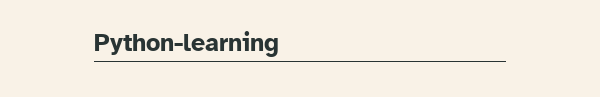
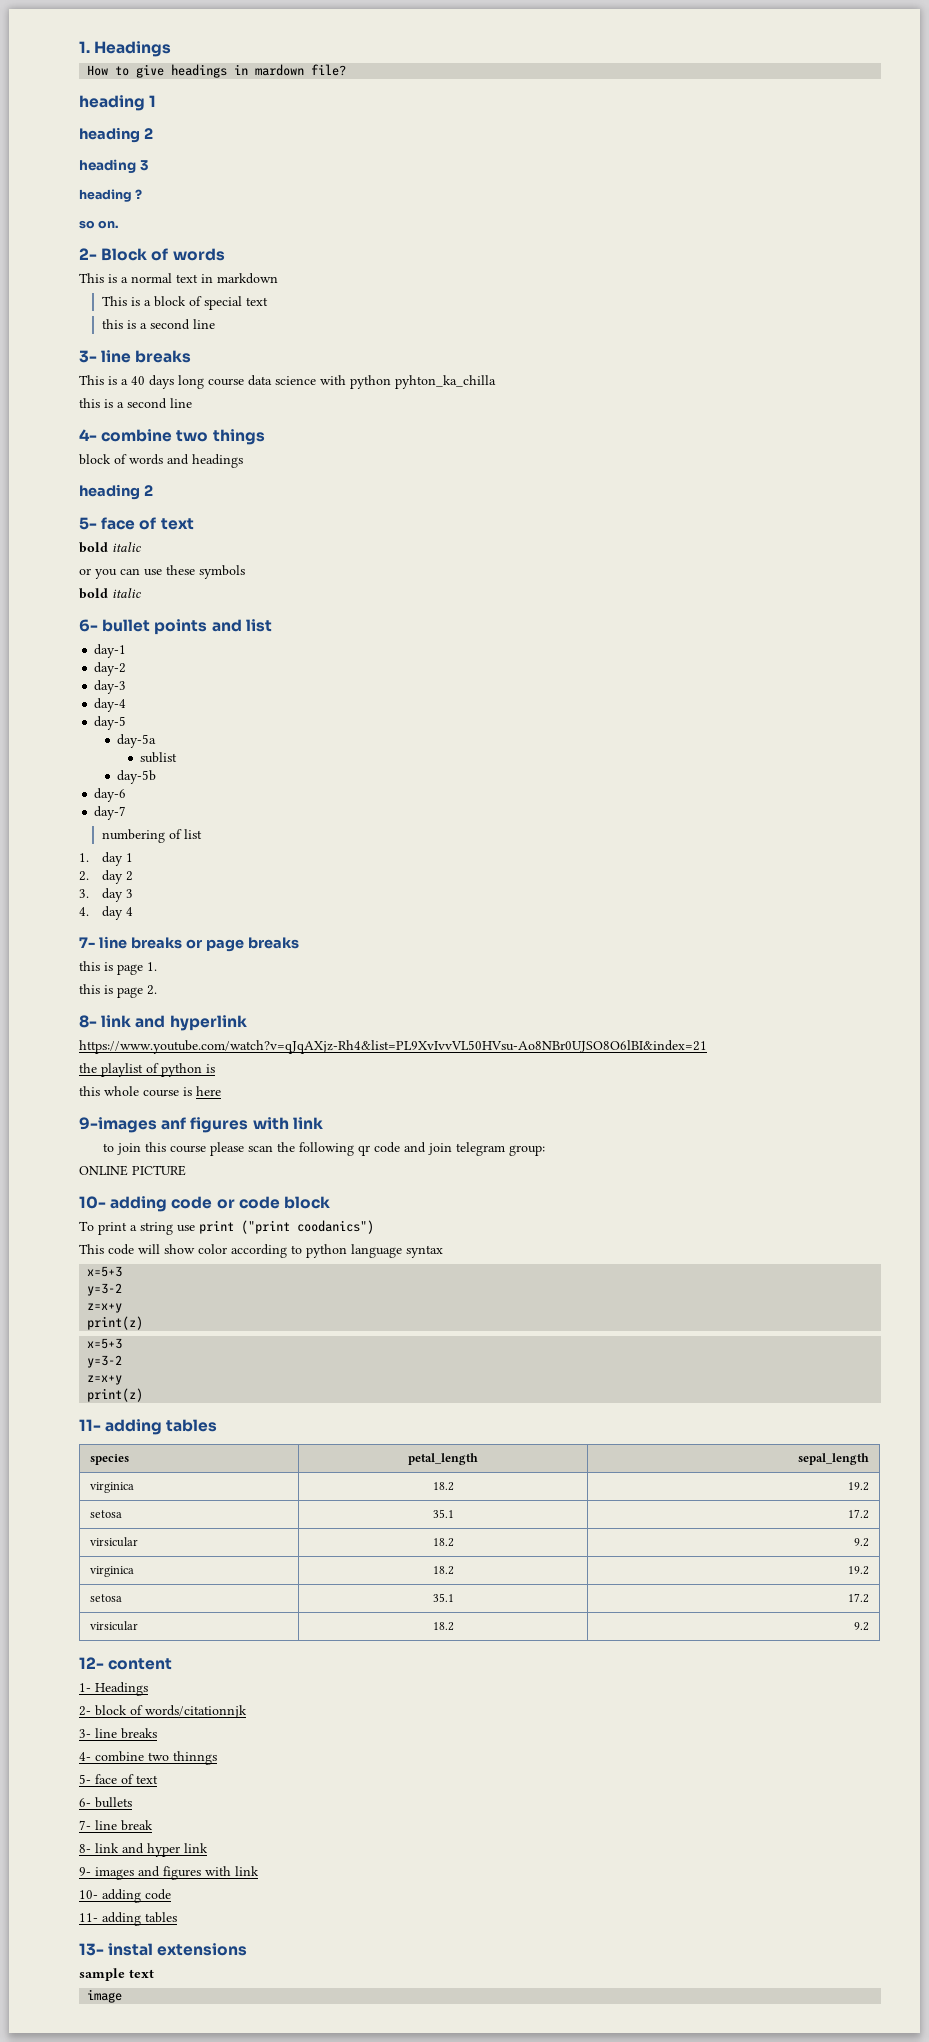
[94,31,279,57] Python-learning -> [79,41,172,57] [87,64,347,78] [79,95,157,111] [79,127,153,143] [79,159,149,173] [79,189,143,202] [79,220,119,229] [79,248,225,261] [79,273,278,284] [101,296,268,310] [101,319,215,330] [79,350,192,363] [79,375,496,389] [79,398,192,409] [79,429,265,445] [79,454,243,468] [79,484,153,500] [79,517,194,530] [79,542,141,553] [79,565,245,579] [79,588,141,599] [79,619,272,635] [94,644,127,658] [94,662,127,676] [94,680,127,694] [94,698,127,712] [94,716,127,730] [117,734,157,748] [140,752,178,763] [117,770,157,784] [94,788,127,802] [94,806,127,820] [101,829,202,843] [79,852,133,866] [79,870,133,884] [79,888,133,902] [79,906,133,920] [79,936,299,952] [79,961,157,975] [79,984,157,998] [79,1015,247,1031] [79,1040,707,1054] [79,1063,215,1077] [79,1086,221,1097] [79,1117,323,1133] [103,1142,546,1156] [79,1165,186,1176] [79,1196,330,1212] [79,1220,374,1235] [79,1244,443,1258] [87,1266,123,1277] [87,1283,123,1296] [87,1303,123,1313] [87,1316,144,1330] [87,1338,123,1349] [87,1355,123,1368] [87,1375,123,1385] [87,1388,144,1402] [79,1419,218,1435] [89,1454,129,1465] [408,1453,479,1465] [798,1453,870,1465] [89,1482,134,1493] [432,1482,454,1491] [848,1482,870,1491] [89,1510,122,1518] [432,1509,454,1518] [848,1509,870,1519] [89,1537,138,1547] [432,1538,454,1547] [854,1538,870,1547] [89,1566,134,1577] [432,1566,454,1575] [848,1566,870,1575] [89,1594,122,1602] [432,1593,454,1602] [848,1593,870,1603] [89,1621,138,1631] [432,1622,454,1631] [854,1622,870,1631] [79,1657,173,1670] [79,1682,148,1696] [79,1705,247,1718] [79,1728,157,1739] [79,1751,217,1765] [79,1774,158,1784] [79,1797,132,1808] [79,1820,153,1831] [79,1843,208,1857] [79,1866,259,1880] [79,1889,171,1903] [79,1912,177,1926] [79,1943,248,1956] [79,1968,154,1981] [87,1989,123,2003] 1. Headings // How to give headings in mardown file? // heading 1 // heading 2 // heading 3 // heading ? // so on. // 2- Block of words // This is a normal text in markdown // This is a block of special text // this is a second line // 3- line breaks // This is a 40 days long course data science with python pyhton_ka_chilla // this is a second line // 4- combine two things // block of words and headings // heading 2 // 5- face of text // bold italic // or you can use these symbols // bold italic // 6- bullet points and list // day-1 // day-2 // day-3 // day-4 // day-5 // day-5a // sublist // day-5b // day-6 // day-7 // numbering of list // 1. day 1 // 2. day 2 // 3. day 3 // 4. day 4 // 7- line breaks or page breaks // this is page 1. // this is page 2. // 8- link and hyperlink // https://www.youtube.com/watch?v=qJqAXjz-Rh4&list=PL9XvIvvVL50HVsu-Ao8NBr0UJSO8O6lBI&index=21 // the playlist of python is // this whole course is here // 9-images anf figures with link // to join this course please scan the following qr code and join telegram group: // ONLINE PICTURE // 10- adding code or code block // To print a string use print ("print coodanics") // This code will show color according to python language syntax // x=5+3 // y=3-2 // z=x+y // print(z) // x=5+3 // y=3-2 // z=x+y // print(z) // 11- adding tables // species | petal_length | sepal_length // virginica | 18.2 | 19.2 // setosa | 35.1 | 17.2 // virsicular | 18.2 | 9.2 // virginica | 18.2 | 19.2 // setosa | 35.1 | 17.2 // virsicular | 18.2 | 9.2 // 12- content // 1- Headings // 2- block of words/citationnjk // 3- line breaks // 4- combine two thinngs // 5- face of text // 6- bullets // 7- line break // 8- link and hyper link // 9- images and figures with link // 10- adding code // 11- adding tables // 13- instal extensions // sample text // image

